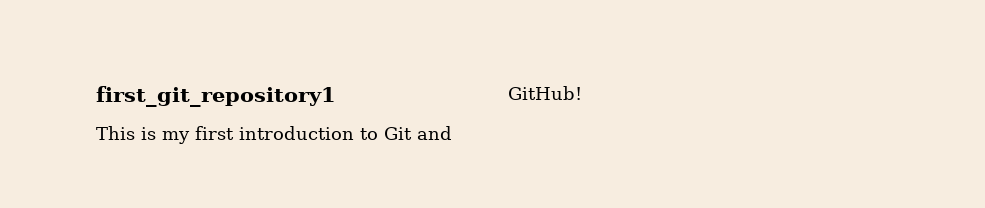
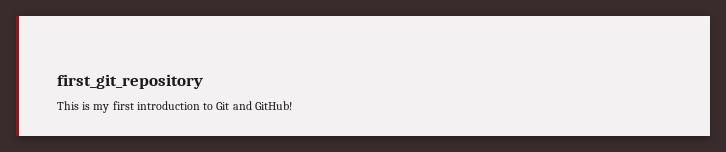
[96,86,336,107] first_git_repository1 -> [57,74,203,89] first_git_repository

